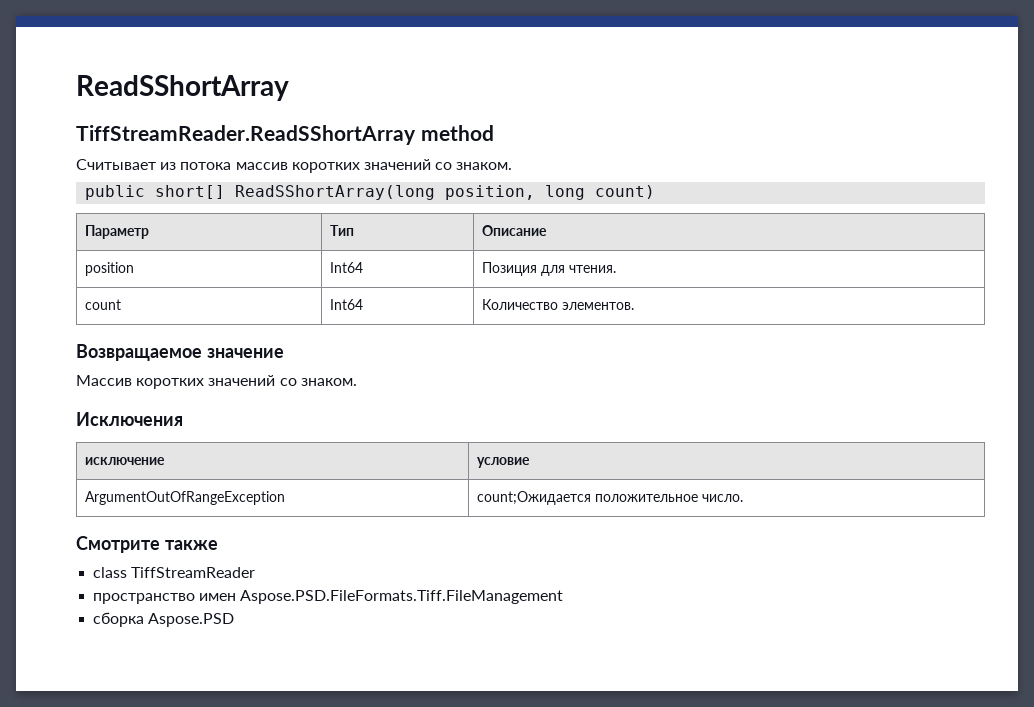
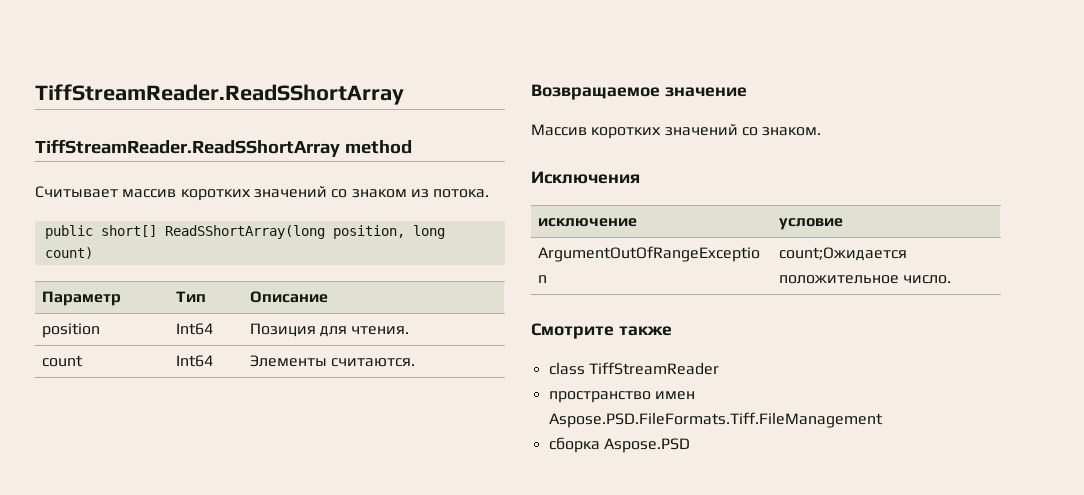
[76,75,289,101] ReadSShortArray -> [35,84,404,105] TiffStreamReader.ReadSShortArray
[160,162,232,170] из потока -> (118, 192) none
[456,162,513,170] знаком. -> [351,189,490,198] знаком из потока.
[481,299,634,310] Количество элементов. -> [249,355,415,367] Элементы считаются.

